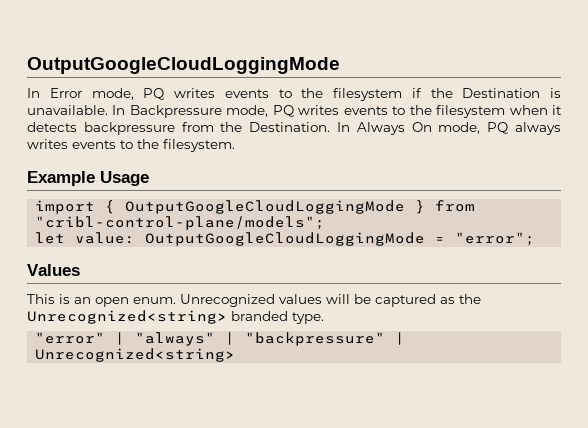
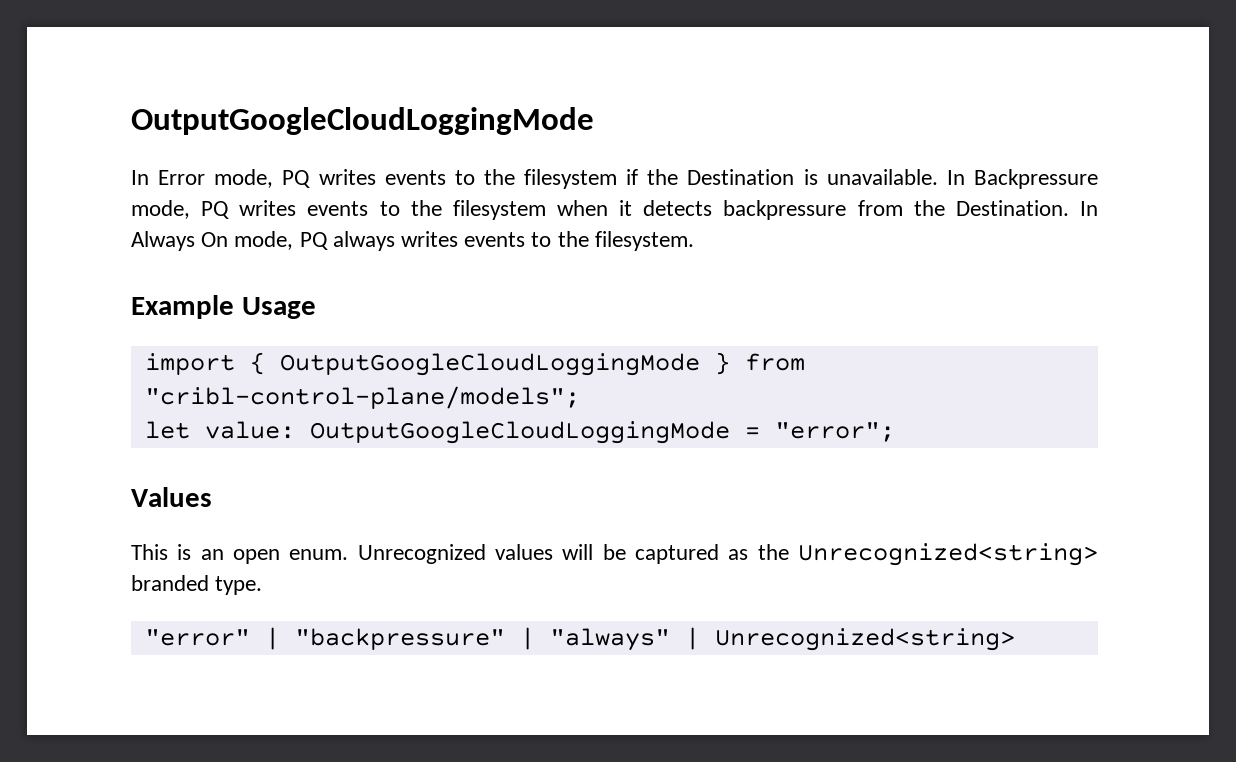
[135,332,386,346] "always" | "backpressure" -> [294,627,670,651] "backpressure" | "always"

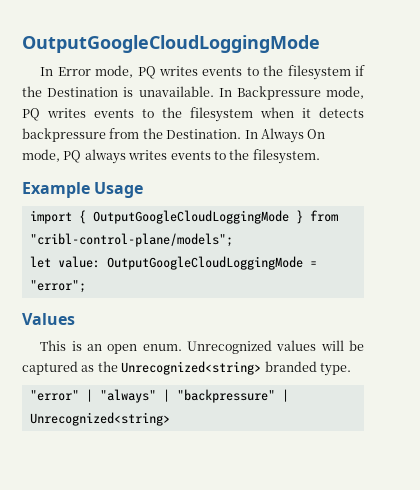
[294,627,670,651] "backpressure" | "always" -> [99,389,275,403] "always" | "backpressure"

